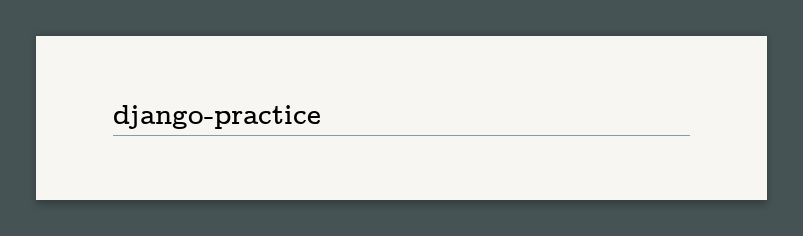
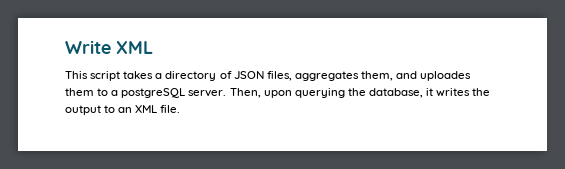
[113,105,321,129] django-practice -> [65,40,153,54] [65,71,472,81] [65,88,491,98] [65,105,181,115] Write XML // This script takes a directory of JSON files, aggregates them, and uploades them to a postgreSQL server. Then, upon querying the database, it writes the output to an XML file.

